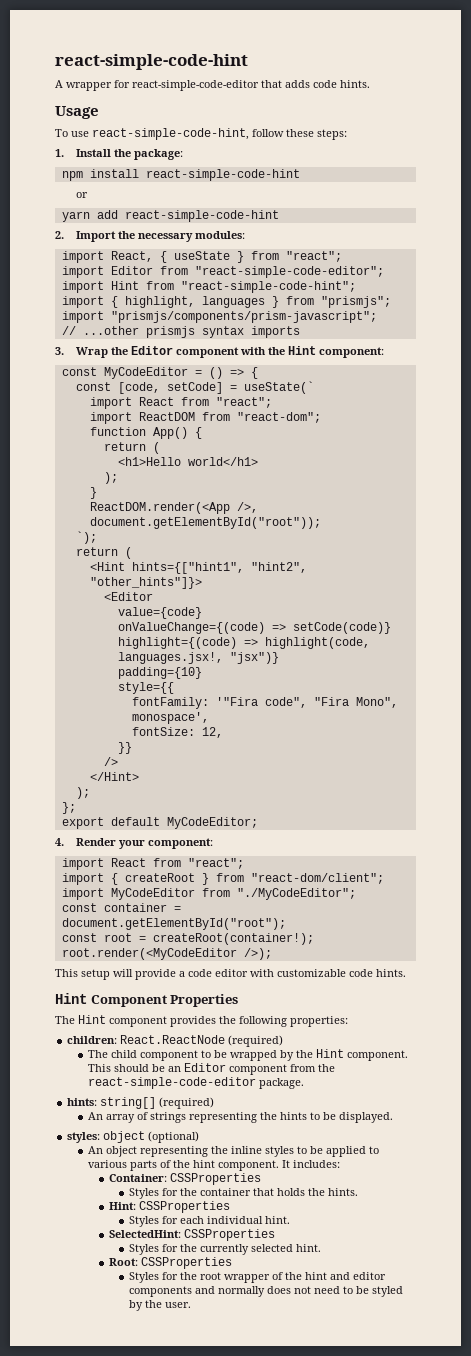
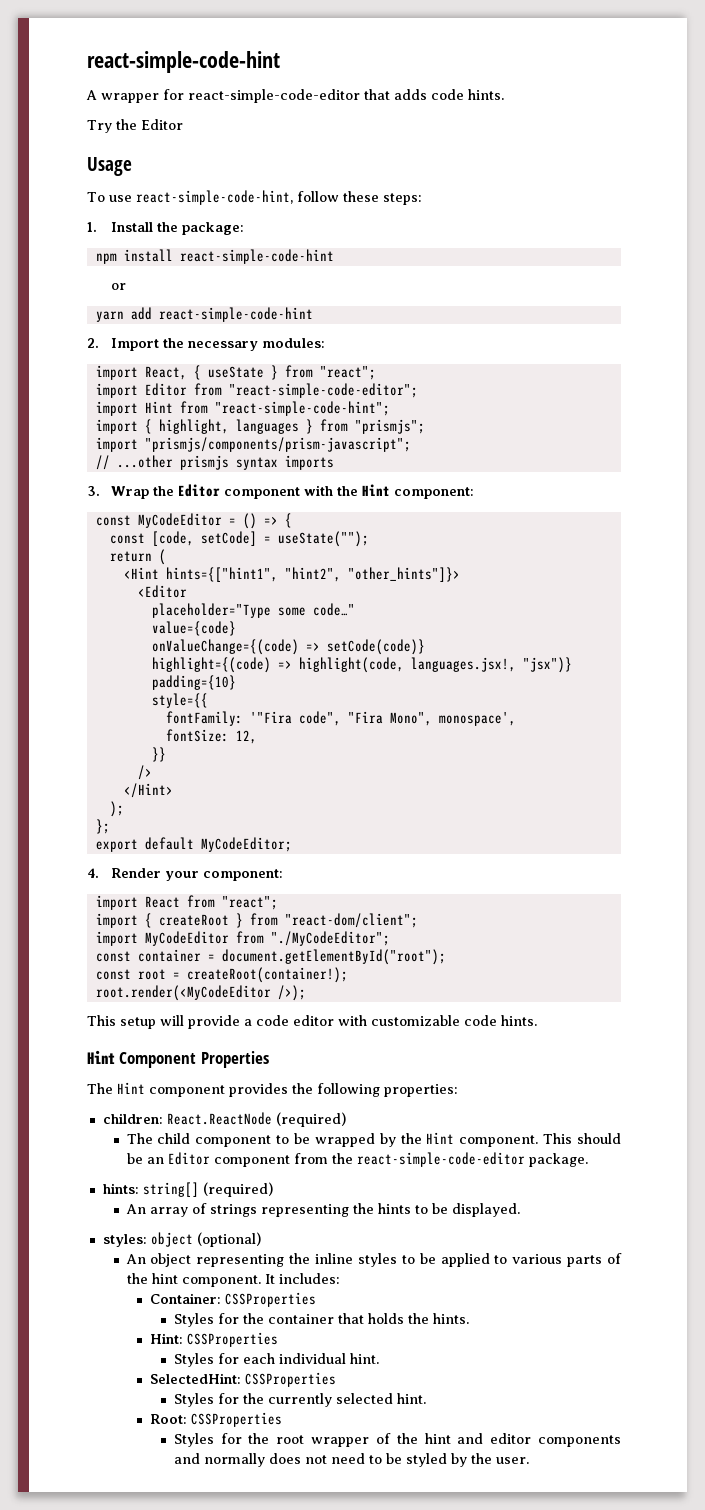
(370, 84) none -> [87,119,183,133] // Try the Editor
[243,381,314,394] [89,397,272,409] [89,412,321,424] [89,427,202,439] [103,442,160,454] [117,457,258,466] [103,472,118,484] [89,487,97,499] [89,502,258,514] [89,517,321,529] [75,531,97,544] useState(` // import React from "react"; // import ReactDOM from "react-dom"; // function App() { // return ( // <h1>Hello world</h1> // ); // } // ReactDOM.render(<App />, document.getElementById("root")); // `); -> [277,531,369,547] useState("");
(153, 596) none -> [151,603,355,618] // placeholder="Type some code…"

